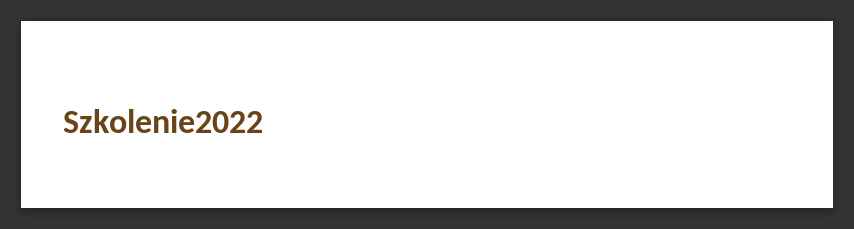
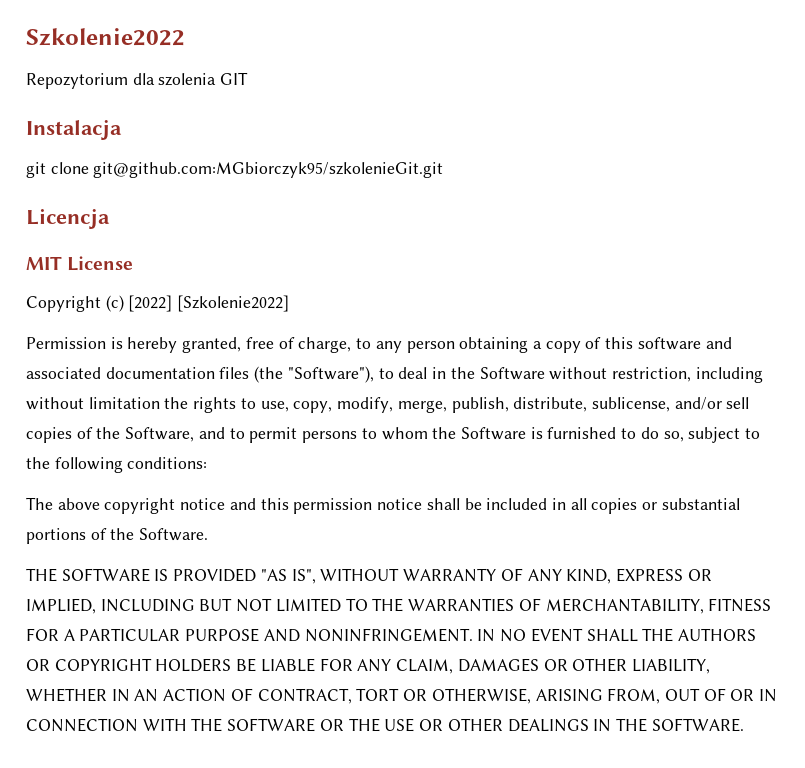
(263, 121) none -> [26,72,249,89] [26,119,122,140] [26,162,444,178] [26,208,110,229] [26,256,134,271] [26,295,290,312] [26,337,732,353] [26,366,763,383] [26,397,750,413] [26,427,761,443] [26,457,208,473] [26,497,740,514] [26,528,209,544] [26,568,712,584] [26,598,772,614] [26,628,756,642] [26,658,710,674] [26,688,778,704] [26,718,744,732] // Repozytorium dla szolenia GIT // Instalacja // git clone git@github.com:MGbiorczyk95/szkolenieGit.git // Licencja // MIT License // Copyright (c) [2022] [Szkolenie2022] // Permission is hereby granted, free of charge, to any person obtaining a copy of this software and associated documentation files (the "Software"), to deal in the Software without restriction, including without limitation the rights to use, copy, modify, merge, publish, distribute, sublicense, and/or sell copies of the Software, and to permit persons to whom the Software is furnished to do so, subject to the following conditions: // The above copyright notice and this permission notice shall be included in all copies or substantial portions of the Software. // THE SOFTWARE IS PROVIDED "AS IS", WITHOUT WARRANTY OF ANY KIND, EXPRESS OR IMPLIED, INCLUDING BUT NOT LIMITED TO THE WARRANTIES OF MERCHANTABILITY, FITNESS FOR A PARTICULAR PURPOSE AND NONINFRINGEMENT. IN NO EVENT SHALL THE AUTHORS OR COPYRIGHT HOLDERS BE LIABLE FOR ANY CLAIM, DAMAGES OR OTHER LIABILITY, WHETHER IN AN ACTION OF CONTRACT, TORT OR OTHERWISE, ARISING FROM, OUT OF OR IN CONNECTION WITH THE SOFTWARE OR THE USE OR OTHER DEALINGS IN THE SOFTWARE.

